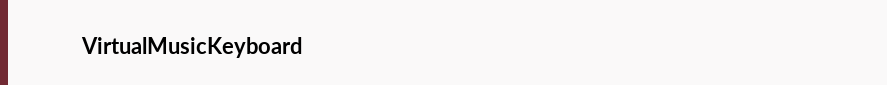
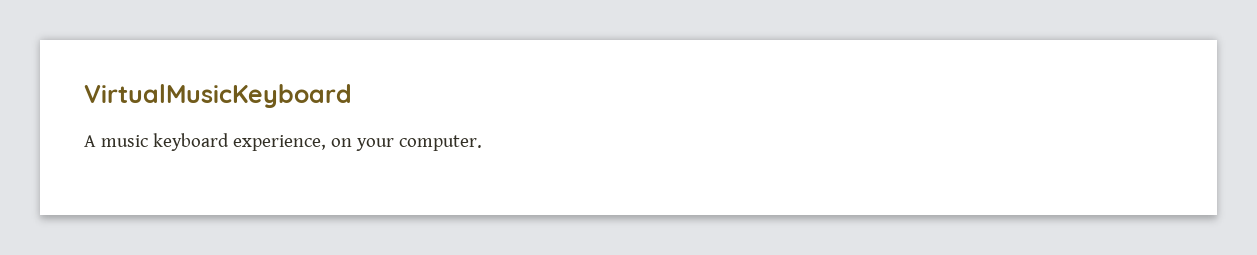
(302, 47) none -> [84,133,482,151] // A music keyboard experience, on your computer.

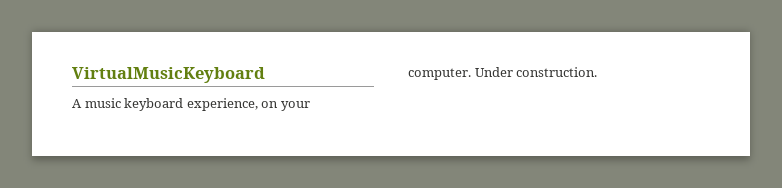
(482, 143) none -> [474,67,598,77] Under construction.

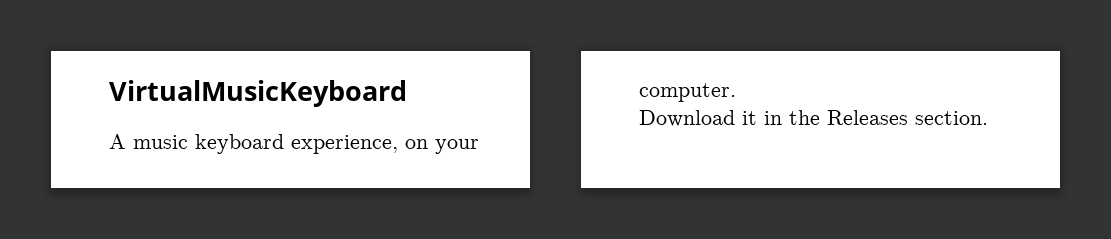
[474,67,598,77] Under construction. -> [639,110,988,127] // Download it in the Releases section.

